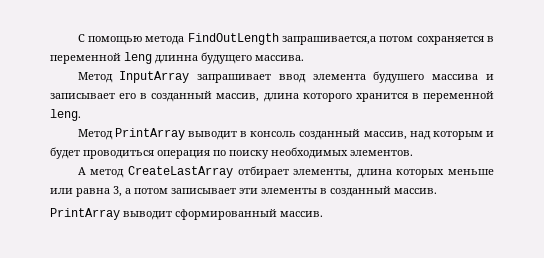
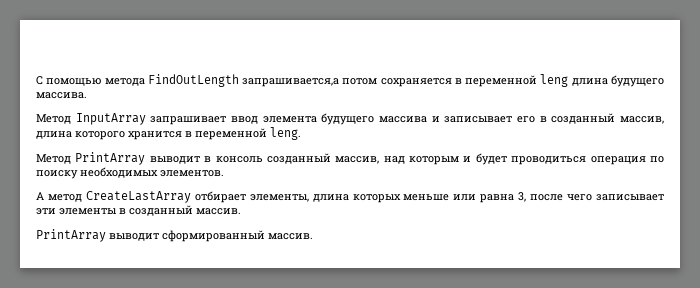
[155,55,198,64] длинна -> [571,78,608,86] длина
[373,71,425,83] будушего -> [321,113,375,125] будущего
[125,188,168,194] а потом -> [530,194,593,201] после чего

